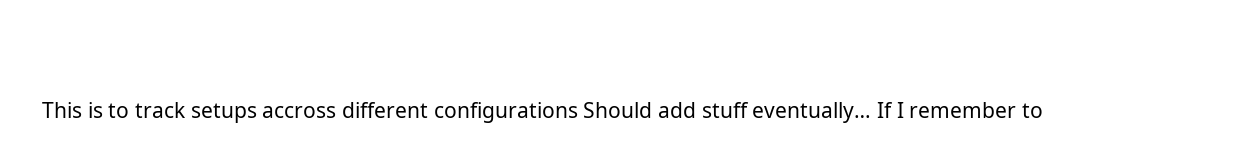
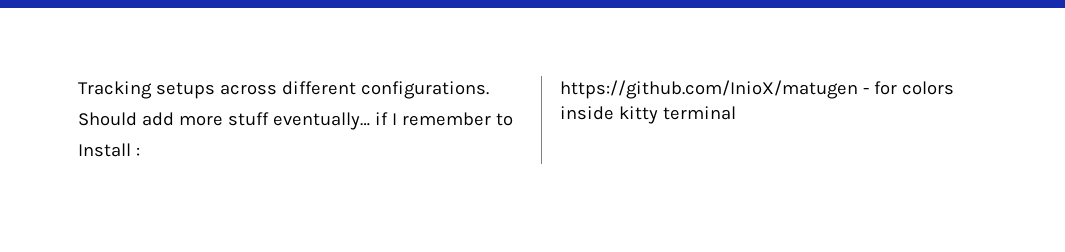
[42,102,578,123] This is to track setups accross different configurations -> [78,81,489,99] Tracking setups across different configurations. //
(697, 110) none -> [178,115,223,126] more
[877,102,894,118] If -> [374,112,388,125] if
(1044, 110) none -> [78,143,140,157] [560,80,954,99] [560,106,736,124] // Install : // https://github.com/InioX/matugen - for colors inside kitty terminal

